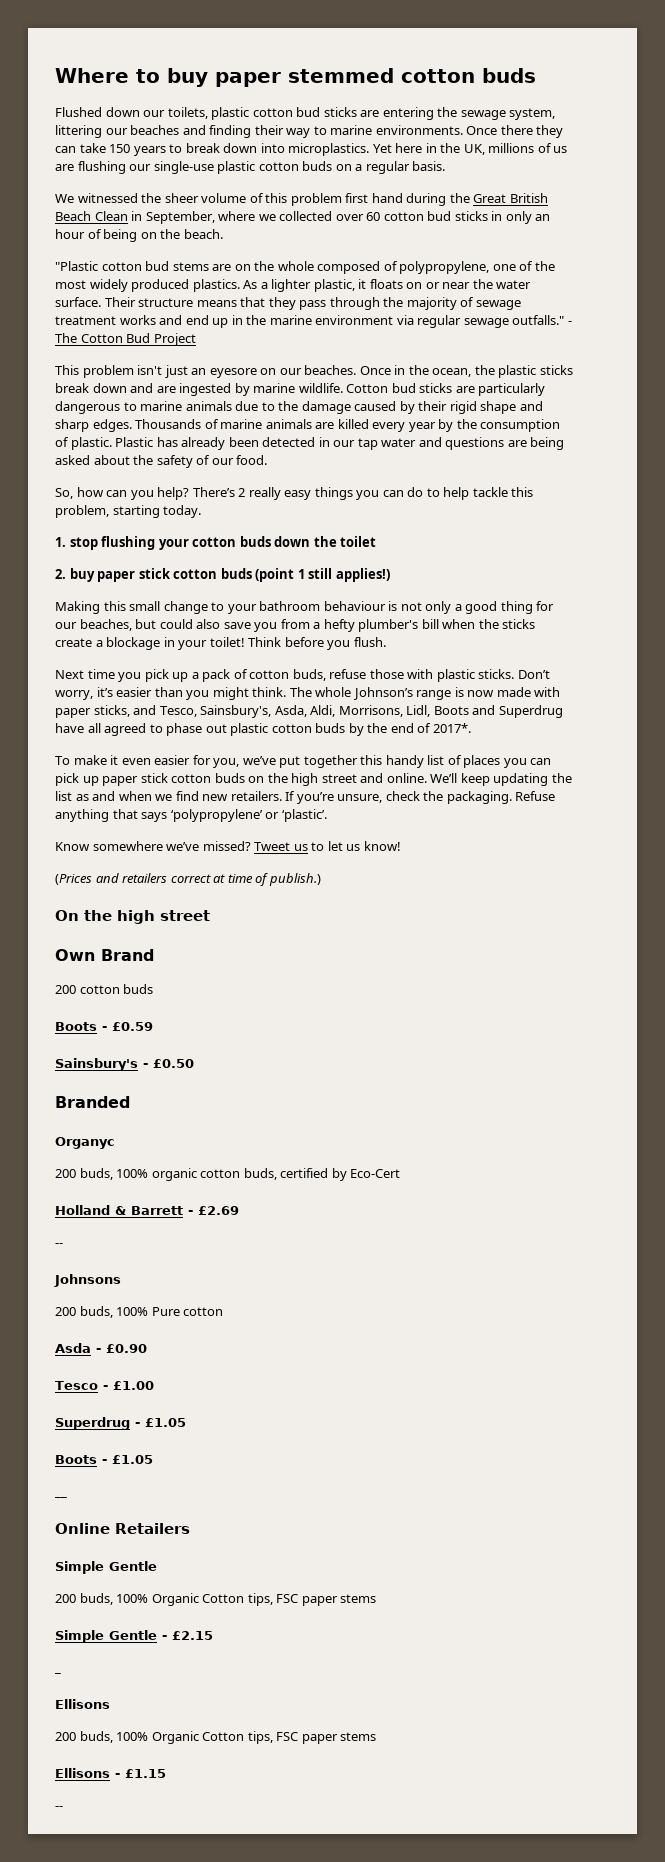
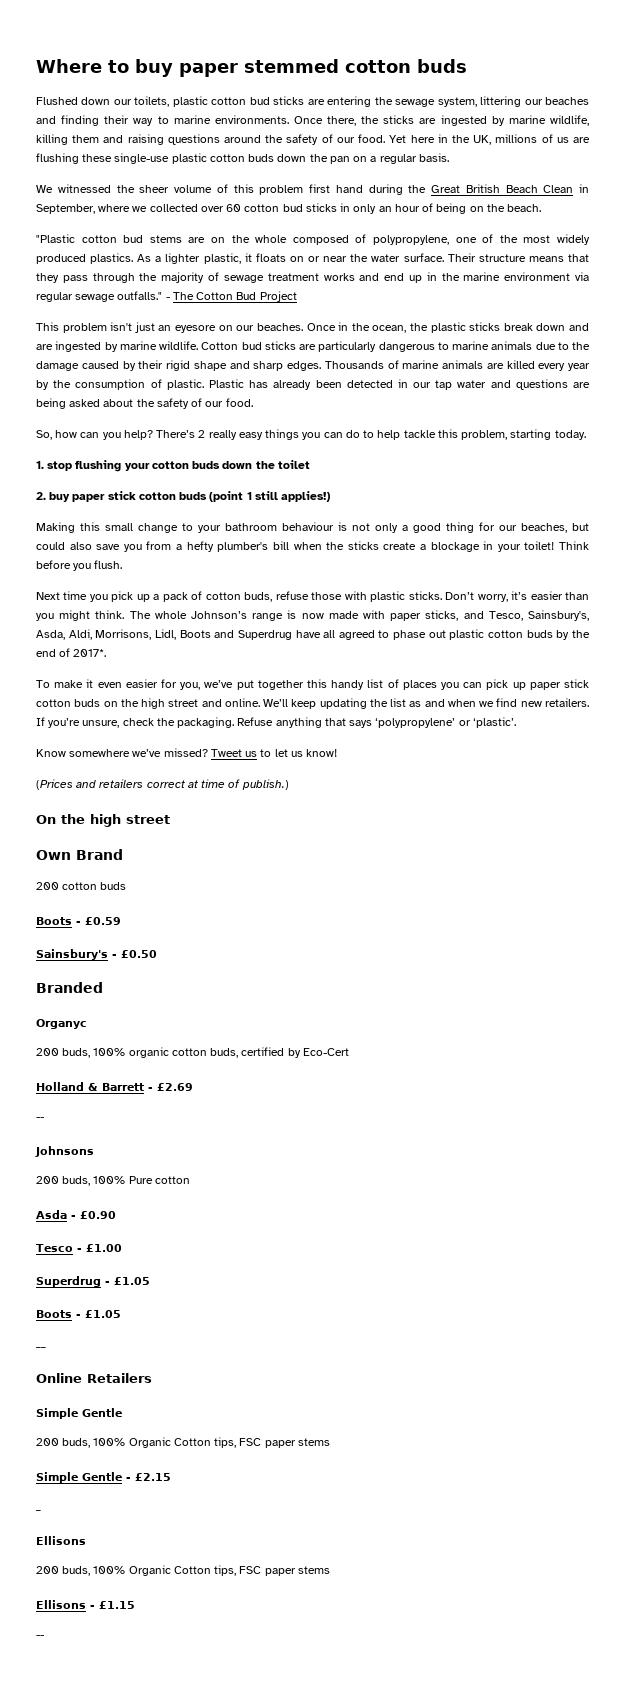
[500,125,564,138] [55,143,370,156] there they can take 150 years to break down into microplastics. -> [327,115,589,126] [36,134,386,145] there, the sticks are ingested by marine wildlife, killing them and raising questions around the safety of our food.
[129,164,152,171] our -> [82,154,113,162] these
(333, 166) none -> [277,154,350,164] down the pan

